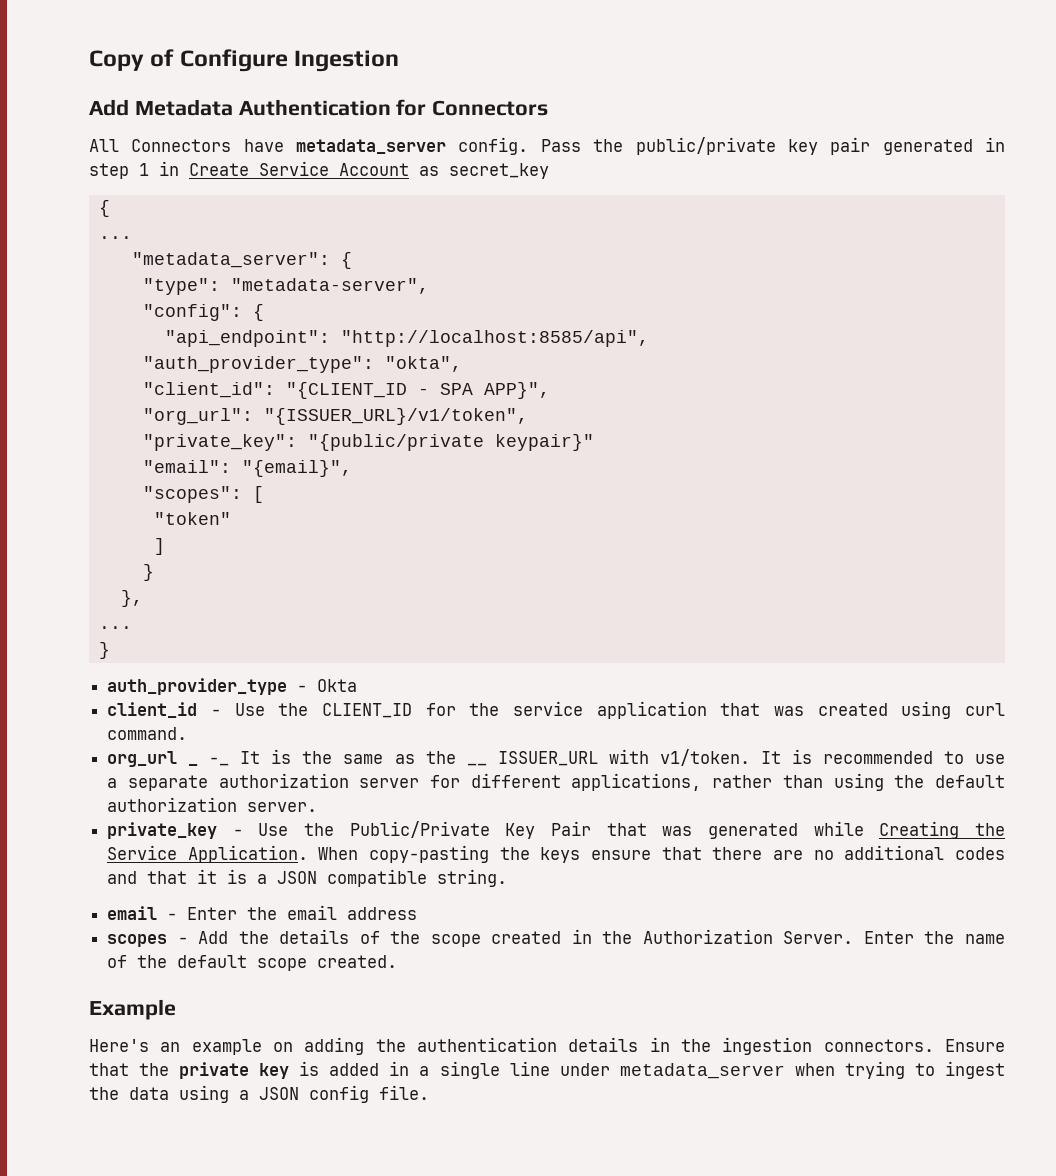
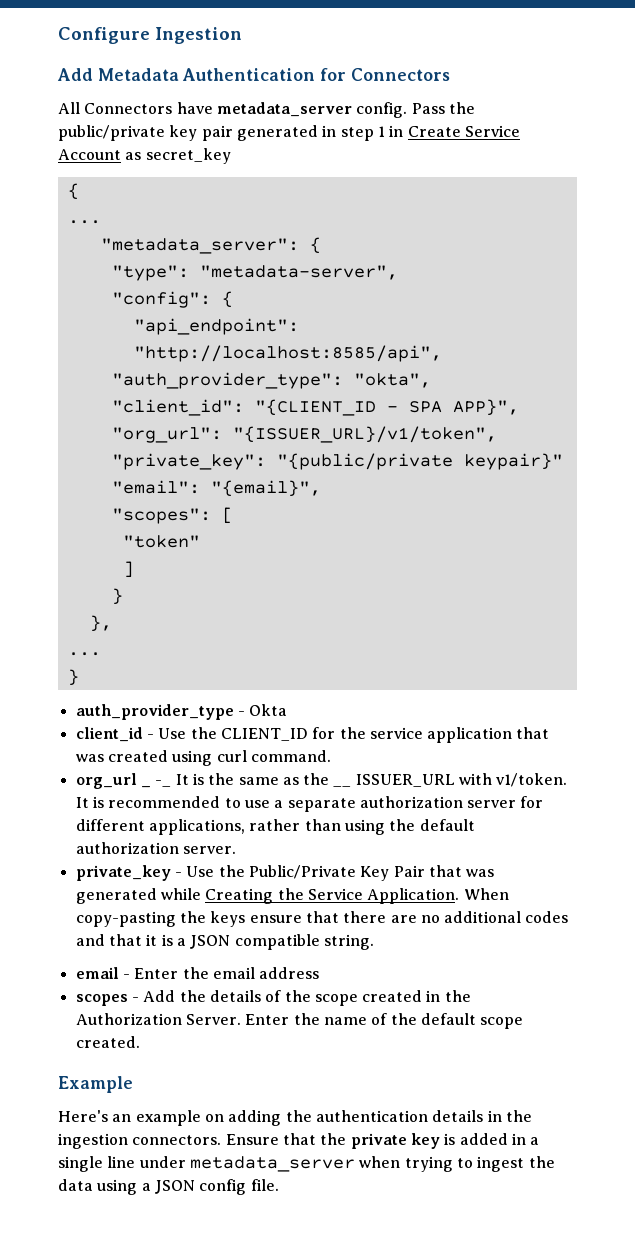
[89,49,175,71] Copy of -> (58, 35) none

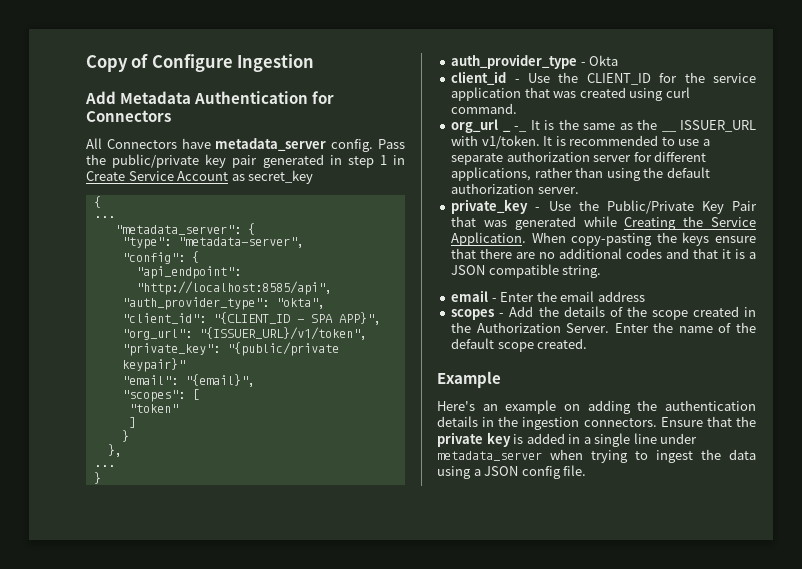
(58, 35) none -> [86,54,149,72] Copy of

